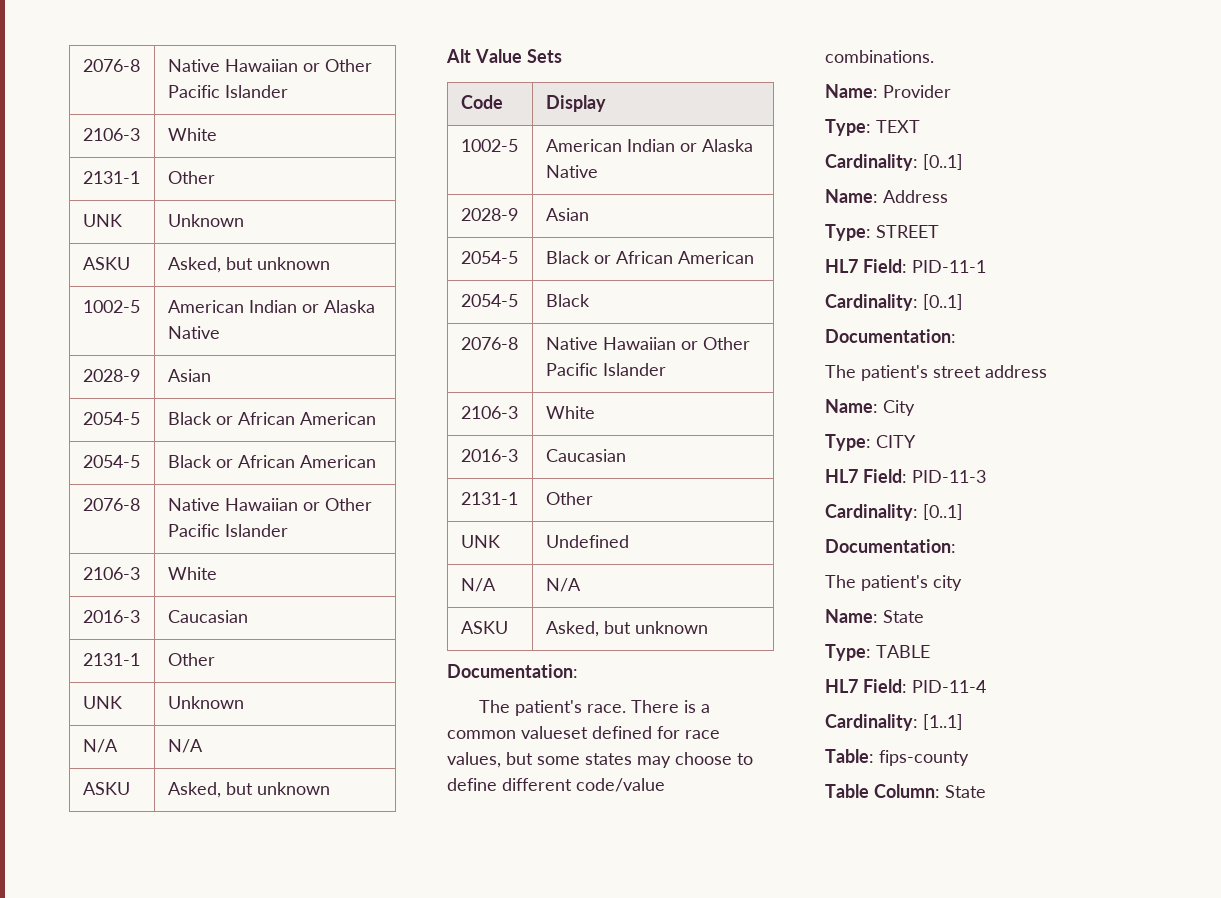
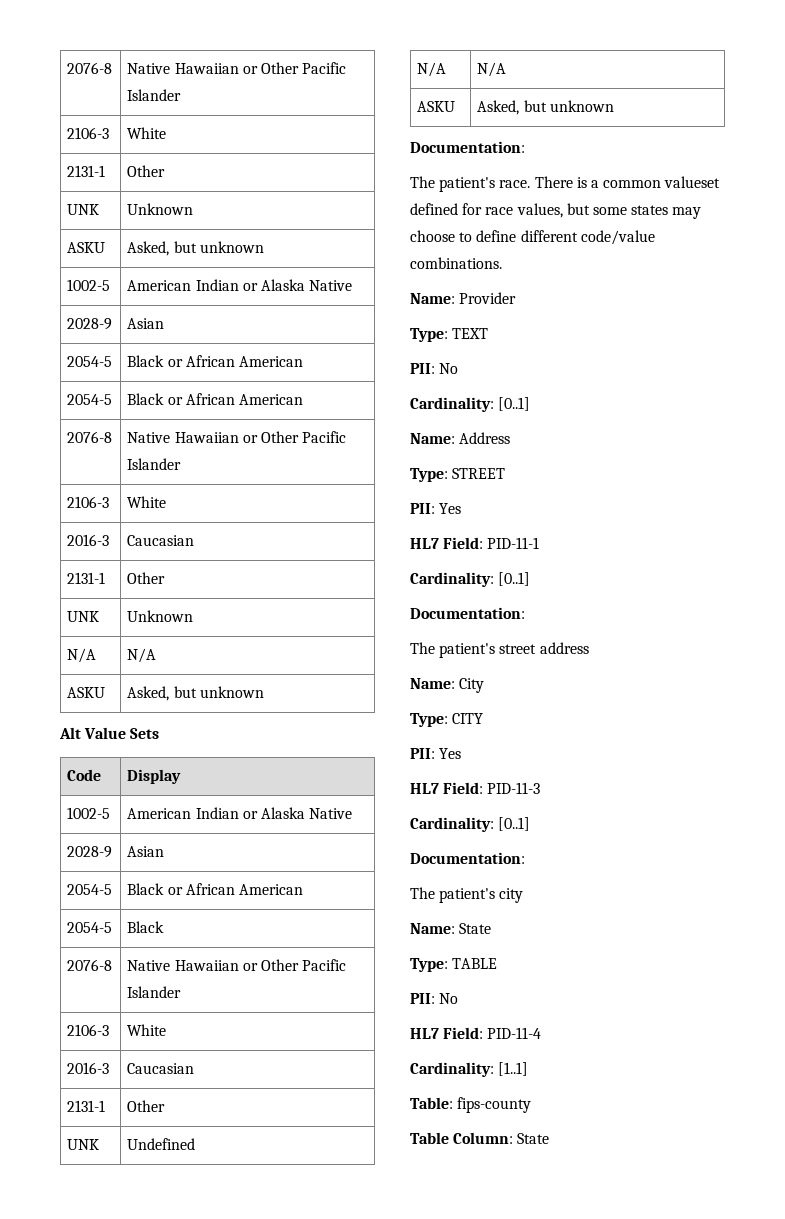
(920, 126) none -> [410,363,459,374] // PII: No
(939, 231) none -> [410,503,462,514] // PII: Yes
(916, 441) none -> [410,748,462,759] // PII: Yes
(930, 651) none -> [410,993,459,1004] // PII: No

